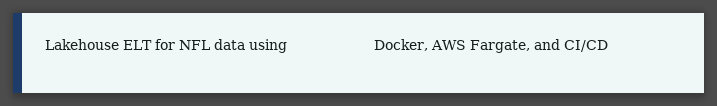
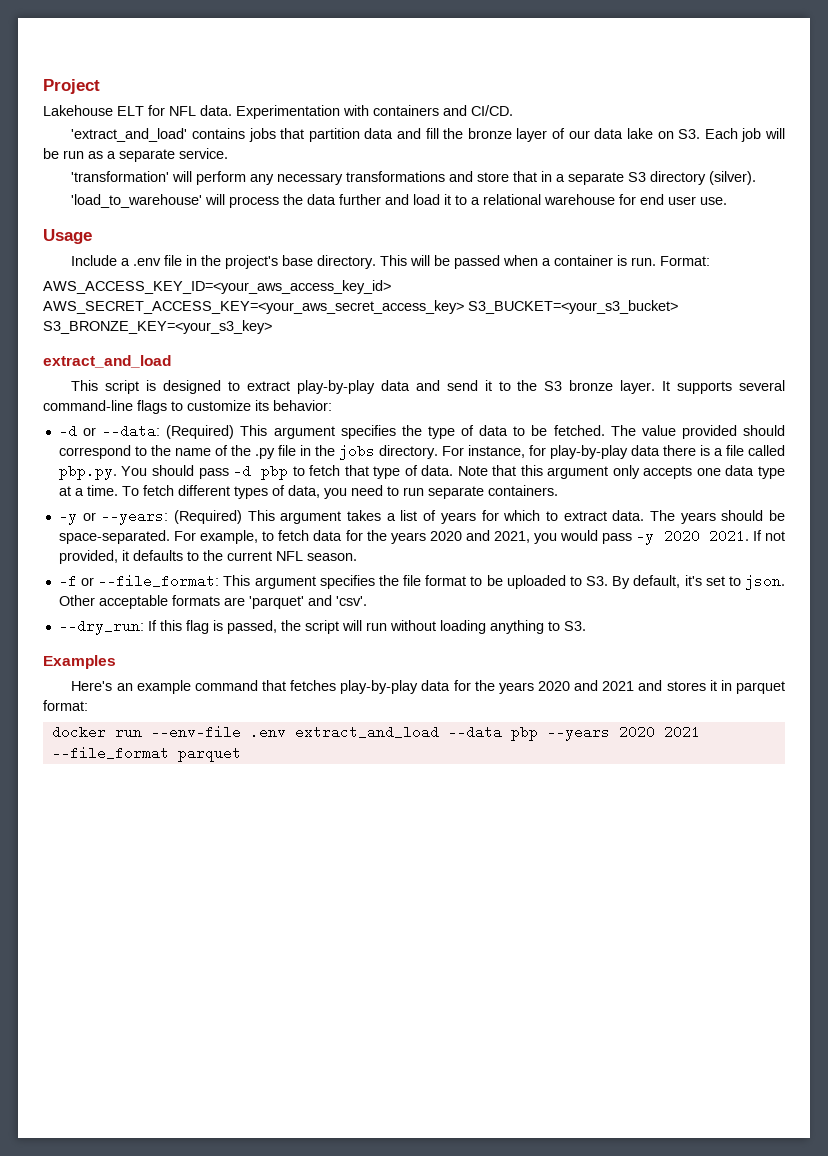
(45, 44) none -> [43,79,100,94] Project //
[213,39,608,53] data using Docker, AWS Fargate, and CI/CD -> [200,105,513,119] [71,128,785,142] [43,148,228,162] [71,171,757,185] [71,194,728,208] [43,229,92,244] [71,255,711,269] [43,280,391,294] [43,300,678,314] [43,320,272,334] [43,355,171,368] [71,380,785,394] [43,400,332,414] [58,424,785,439] [58,444,785,460] [58,464,785,480] [58,485,558,499] [58,509,786,525] [58,529,785,545] [58,550,357,564] [58,574,786,590] [58,595,367,609] [58,619,586,635] [43,655,116,669] [71,680,785,694] [43,700,88,711] [51,725,700,741] [51,746,241,762] data. Experimentation with containers and CI/CD. // 'extract_and_load' contains jobs that partition data and fill the bronze layer of our data lake on S3. Each job will be run as a separate service. // 'transformation' will perform any necessary transformations and store that in a separate S3 directory (silver). // 'load_to_warehouse' will process the data further and load it to a relational warehouse for end user use. // Usage // Include a .env file in the project's base directory. This will be passed when a container is run. Format: // AWS_ACCESS_KEY_ID=<your_aws_access_key_id> AWS_SECRET_ACCESS_KEY=<your_aws_secret_access_key> S3_BUCKET=<your_s3_bucket> S3_BRONZE_KEY=<your_s3_key> // extract_and_load // This script is designed to extract play-by-play data and send it to the S3 bronze layer. It supports several command-line flags to customize its behavior: // -d or --data: (Required) This argument specifies the type of data to be fetched. The value provided should correspond to the name of the .py file in the jobs directory. For instance, for play-by-play data there is a file called pbp.py. You should pass -d pbp to fetch that type of data. Note that this argument only accepts one data type at a time. To fetch different types of data, you need to run separate containers. // -y or --years: (Required) This argument takes a list of years for which to extract data. The years should be space-separated. For example, to fetch data for the years 2020 and 2021, you would pass -y 2020 2021. If not provided, it defaults to the current NFL season. // -f or --file_format: This argument specifies the file format to be uploaded to S3. By default, it's set to json. Other acceptable formats are 'parquet' and 'csv'. // --dry_run: If this flag is passed, the script will run without loading anything to S3. // Examples // Here's an example command that fetches play-by-play data for the years 2020 and 2021 and stores it in parquet format: // docker run --env-file .env extract_and_load --data pbp --years 2020 2021 --file_format parquet

